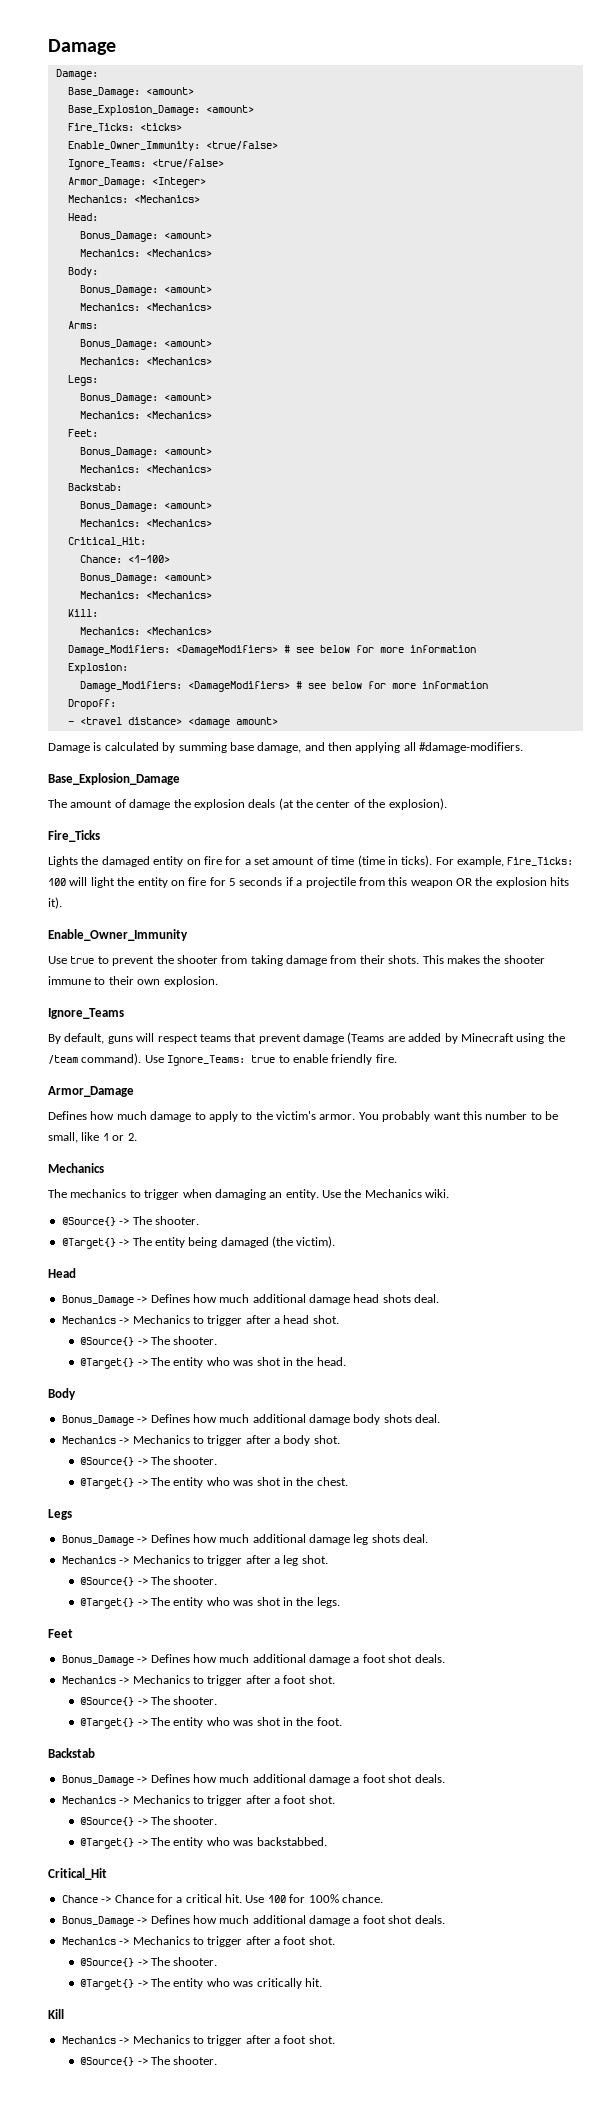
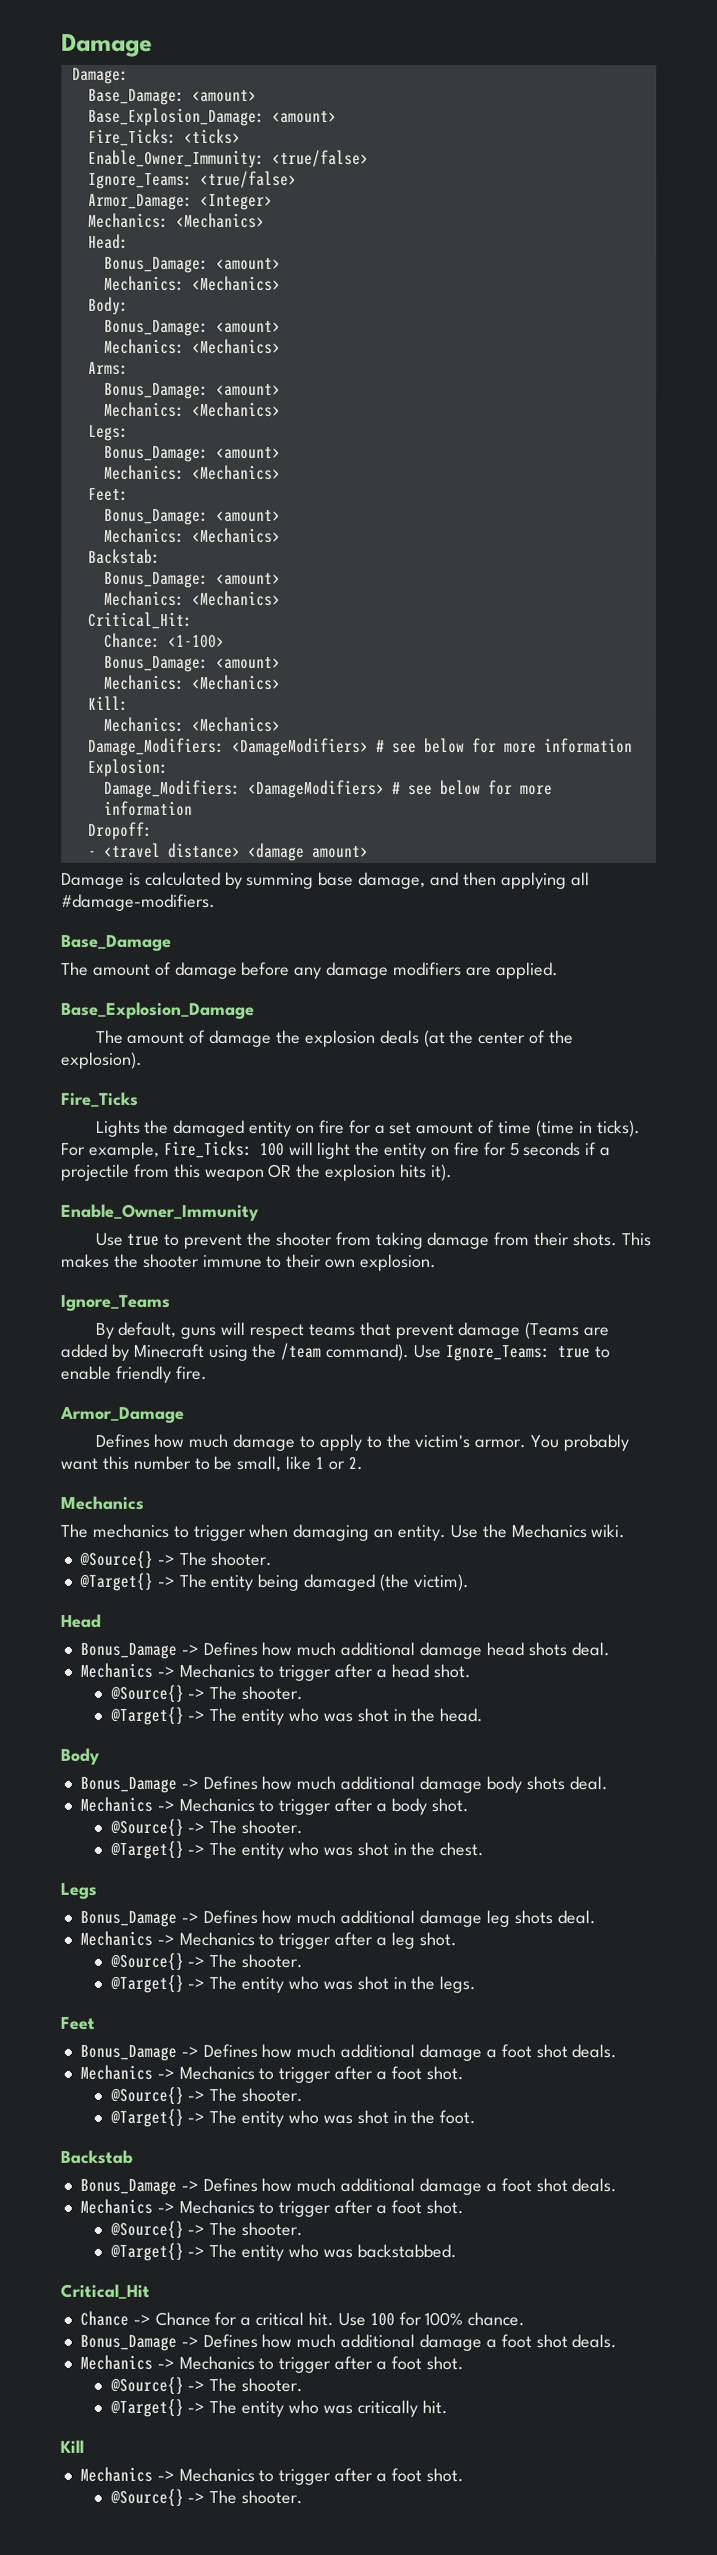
(524, 747) none -> [61,934,172,951] [61,961,559,980] // Base_Damage // The amount of damage before any damage modifiers are applied.

